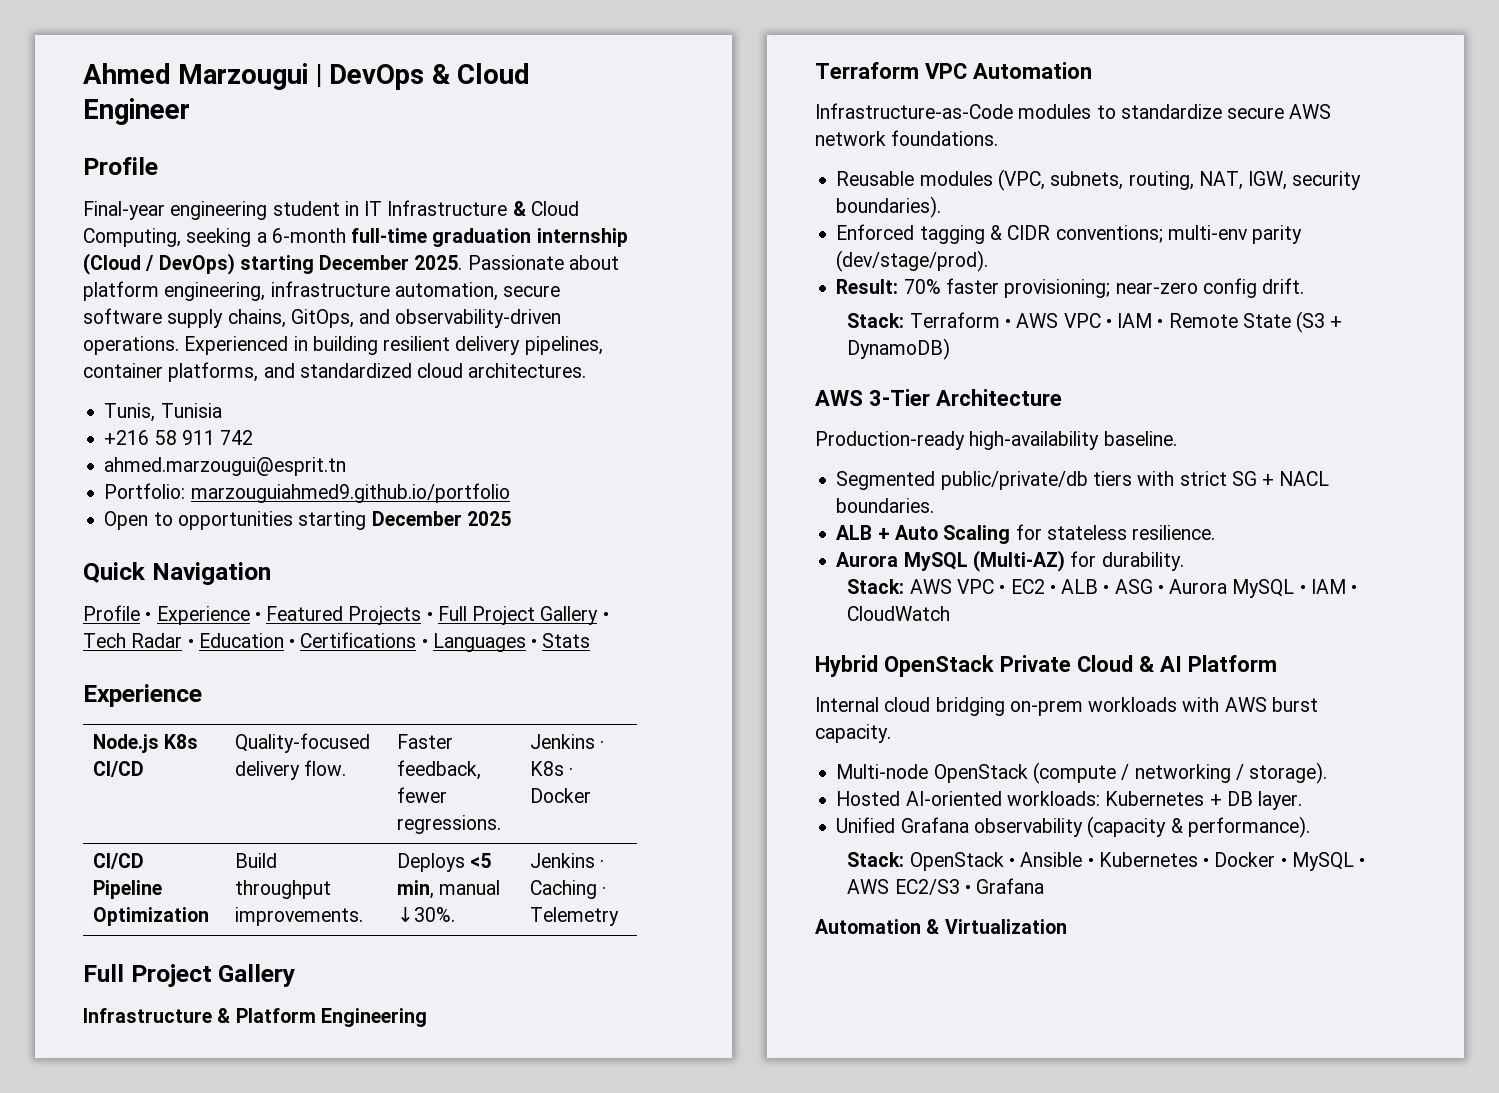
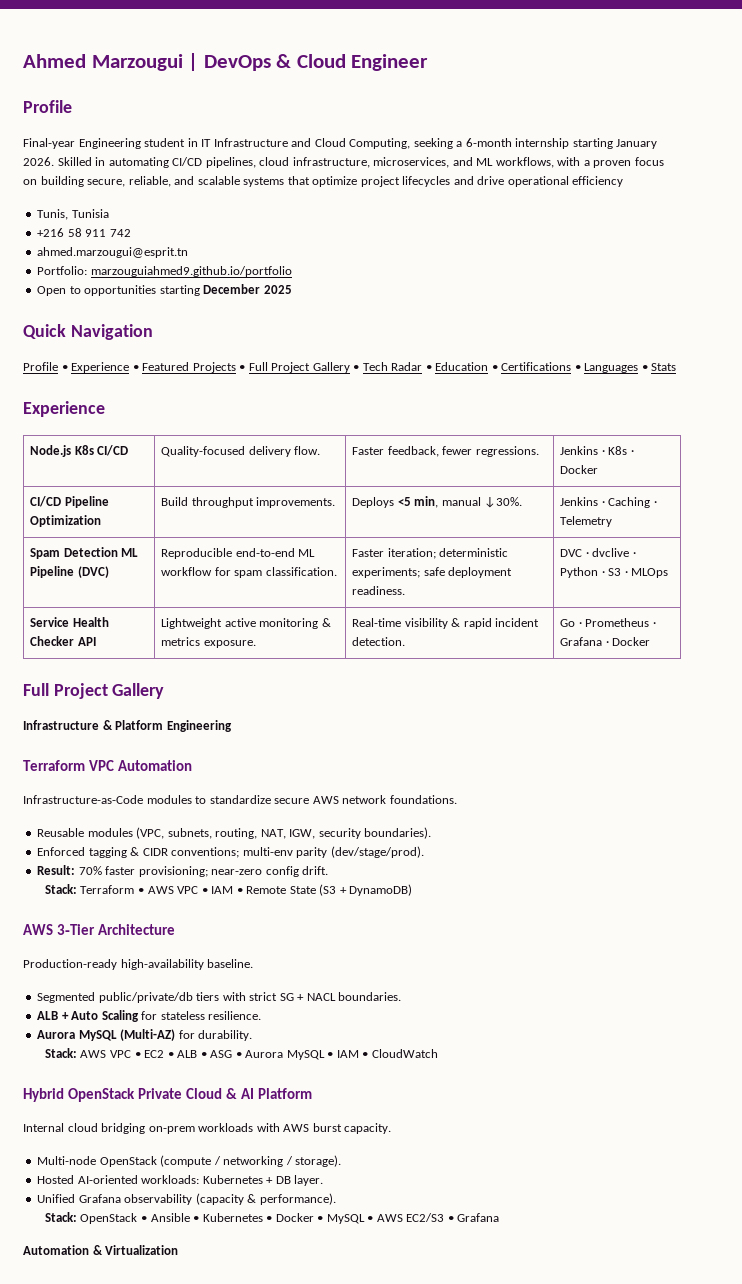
[170,201,268,220] engineering -> [78,138,141,149] Engineering
[512,201,526,216] & -> [291,138,312,147] and
[351,228,628,247] [83,253,619,275] [83,281,561,301] [83,308,562,328] [83,336,603,355] [83,362,587,382] full-time graduation internship (Cloud / DevOps) starting December 2025. Passionate about platform engineering, infrastructure automation, secure software supply chains, GitOps, and observability-driven operations. Experienced in building resilient delivery pipelines, container platforms, and standardized cloud architectures. -> [515,138,658,149] [23,157,664,168] [23,176,624,187] internship starting January 2026. Skilled in automating CI/CD pipelines, cloud infrastructure, microservices, and ML workflows, with a proven focus on building secure, reliable, and scalable systems that optimize project lifecycles and drive operational efficiency
(619, 916) none -> [30,547,139,559] [30,566,109,578] [161,548,316,559] [161,567,337,578] [352,548,509,559] [352,567,513,578] [352,586,406,595] [560,548,636,557] [560,567,669,578] [30,617,109,627] [30,636,96,646] [161,618,331,629] [161,637,256,648] [352,618,540,629] [352,637,406,646] [560,618,656,627] [560,637,651,646] // Spam Detection ML Pipeline (DVC) | Reproducible end-to-end ML workflow for spam classification. | Faster iteration; deterministic experiments; safe deployment readiness. | DVC · dvclive · Python · S3 · MLOps // Service Health Checker API | Lightweight active monitoring & metrics exposure. | Real-time visibility & rapid incident detection. | Go · Prometheus · Grafana · Docker

